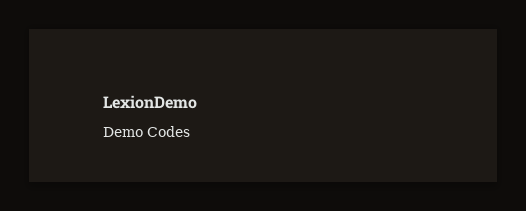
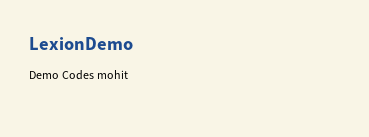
(190, 131) none -> [97,70,129,79] mohit

